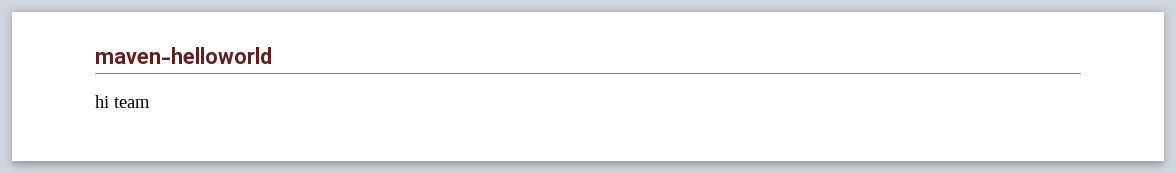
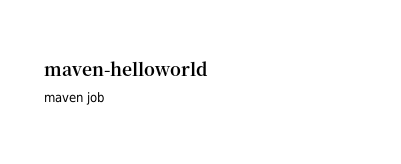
[95,95,150,108] hi team -> [44,92,104,105] maven job

